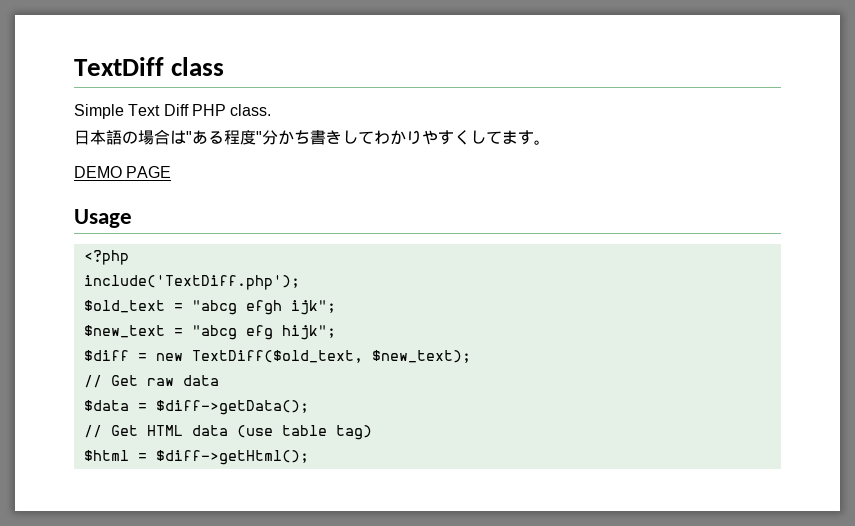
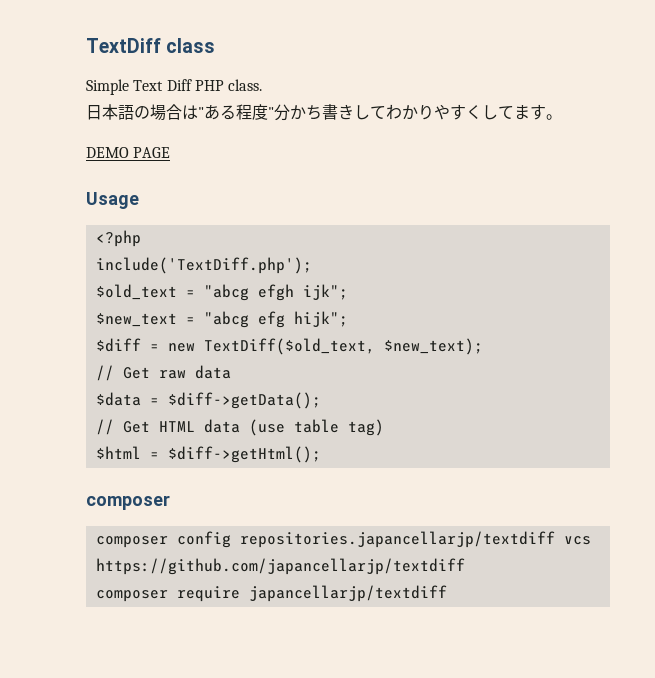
(309, 457) none -> [86,495,170,510] [95,531,591,548] [95,558,465,575] [95,585,447,602] // composer // composer config repositories.japancellarjp/textdiff vcs https://github.com/japancellarjp/textdiff // composer require japancellarjp/textdiff

